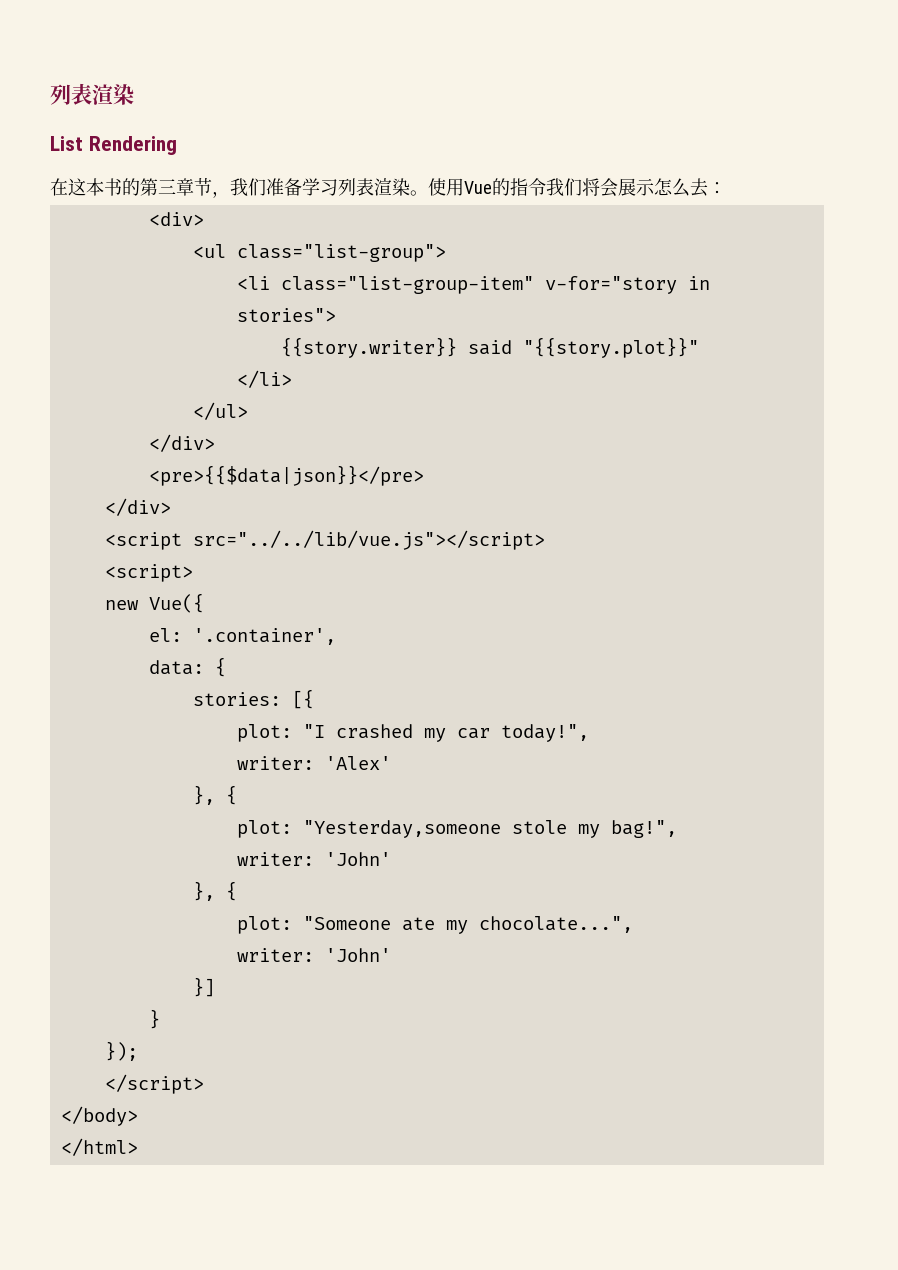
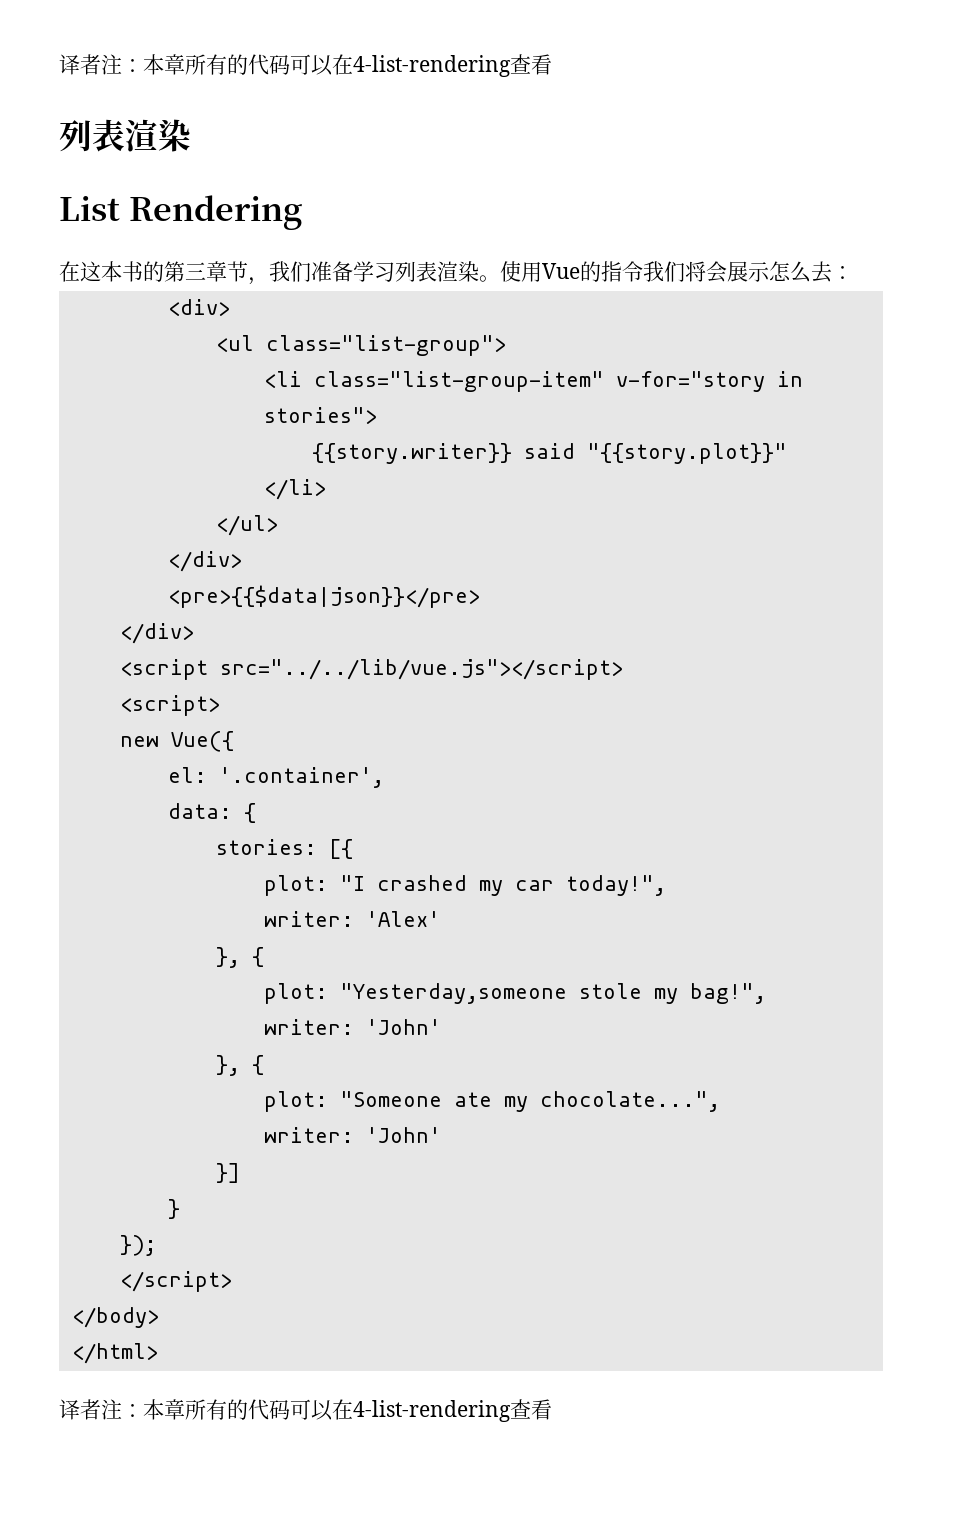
(50, 94) none -> [59,54,552,77] 译者注：本章所有的代码可以在4-list-rendering查看 //
(138, 1147) none -> [59,1399,552,1422] // 译者注：本章所有的代码可以在4-list-rendering查看

